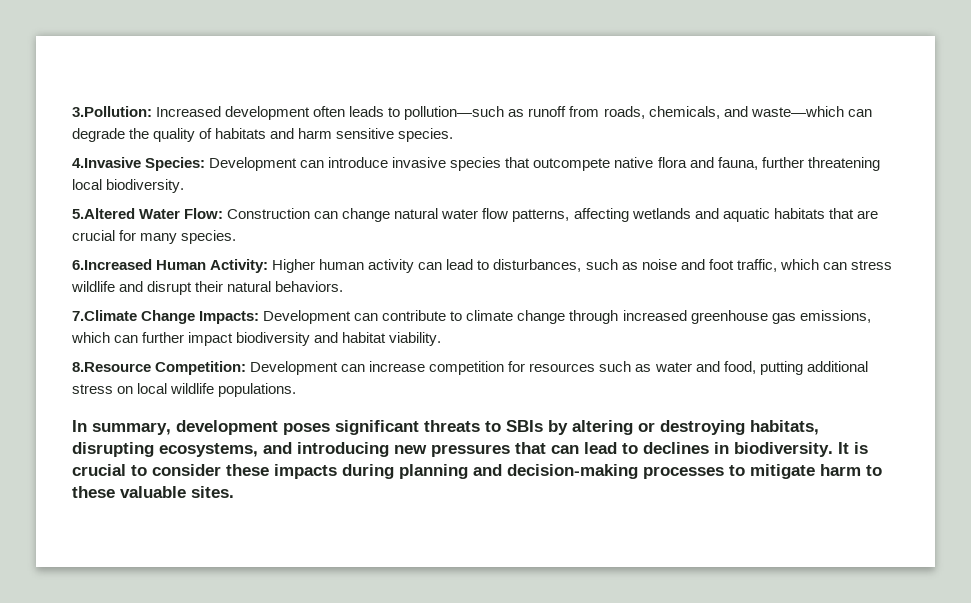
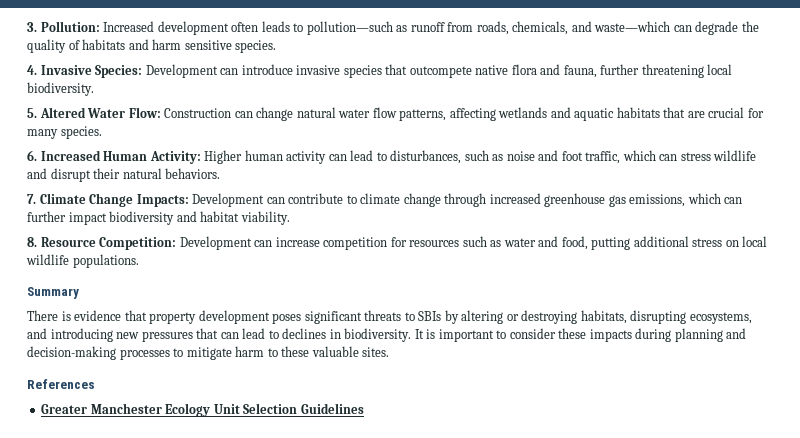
[72,106,152,117] 3.Pollution: -> [27,21,100,32] 3. Pollution:
[72,157,141,168] 4.Invasive -> [27,65,92,75] 4. Invasive
[72,208,135,219] 5.Altered -> [27,107,86,118] 5. Altered
[72,259,152,270] 6.Increased -> [27,150,101,161] 6. Increased
[72,310,137,321] 7.Climate -> [27,193,86,204] 7. Climate
[72,362,151,372] 8.Resource -> [27,237,96,247] 8. Resource
[72,420,171,435] In summary, -> [27,287,79,299] [27,310,197,324] Summary // There is evidence that property
[72,464,126,476] crucial -> [438,329,494,342] important
(234, 492) none -> [27,379,95,389] [41,403,364,417] // References // Greater Manchester Ecology Unit Selection Guidelines

